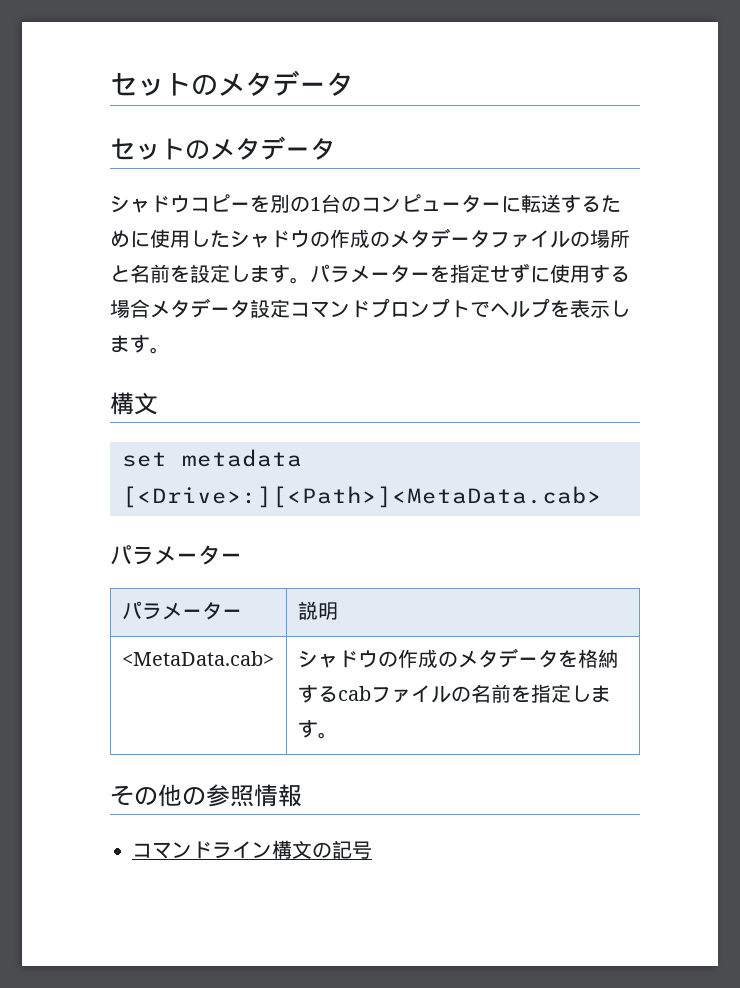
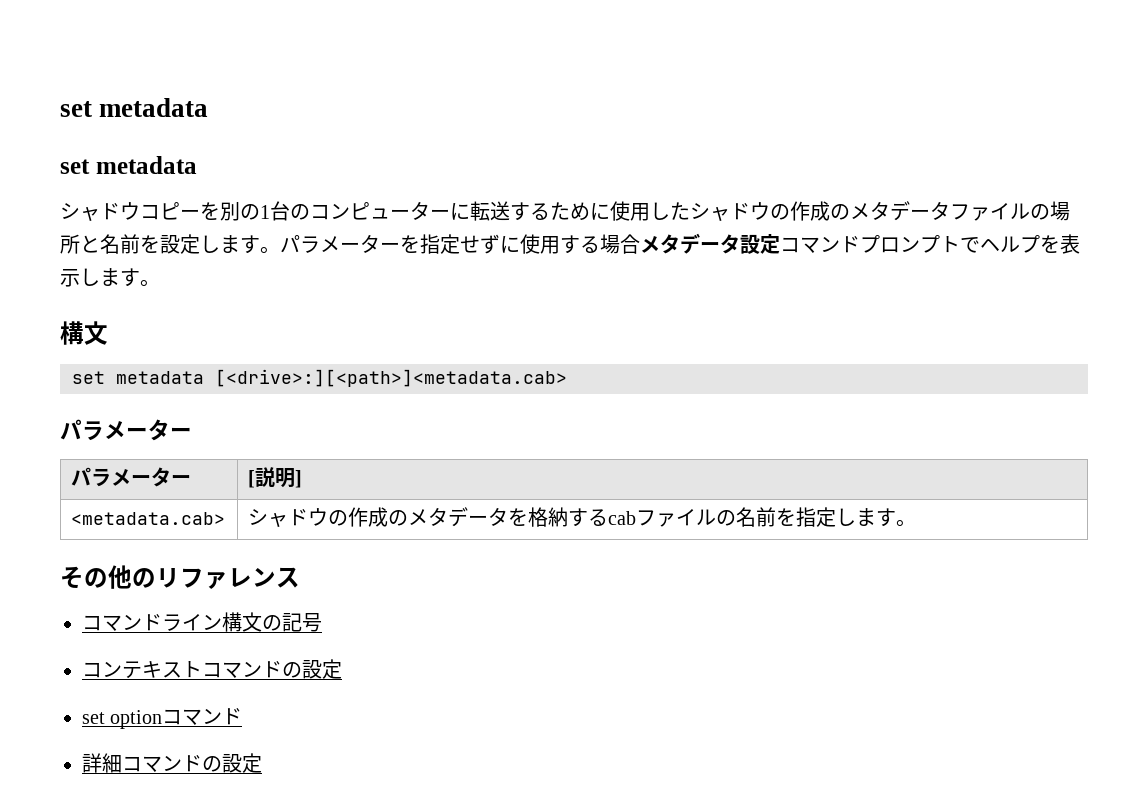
[110,70,353,96] [110,136,335,160] セットのメタデータ // セットのメタデータ -> [60,98,209,117] [60,156,197,174] set metadata // set metadata
[122,486,602,508] [<Drive>:][<Path>]<MetaData.cab> -> [215,369,567,387] [<drive>:][<path>]<metadata.cab>
(242, 613) none -> [248,470,256,488] [
[121,651,274,666] // <MetaData.cab> -> [295,470,303,488] [71,512,226,525] ] // <metadata.cab>
[206,784,302,807] 参照情報 -> [156,567,300,589] リファレンス
(372, 850) none -> [82,659,342,679] [82,708,243,729] [82,753,262,773] // コンテキストコマンドの設定 // set optionコマンド // 詳細コマンドの設定

